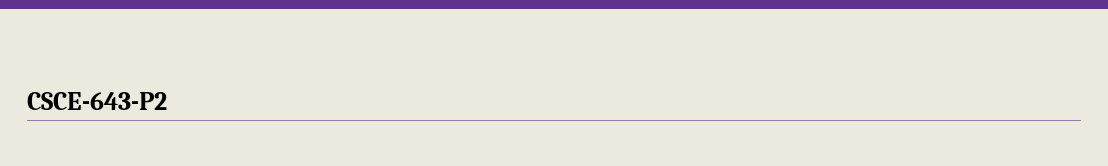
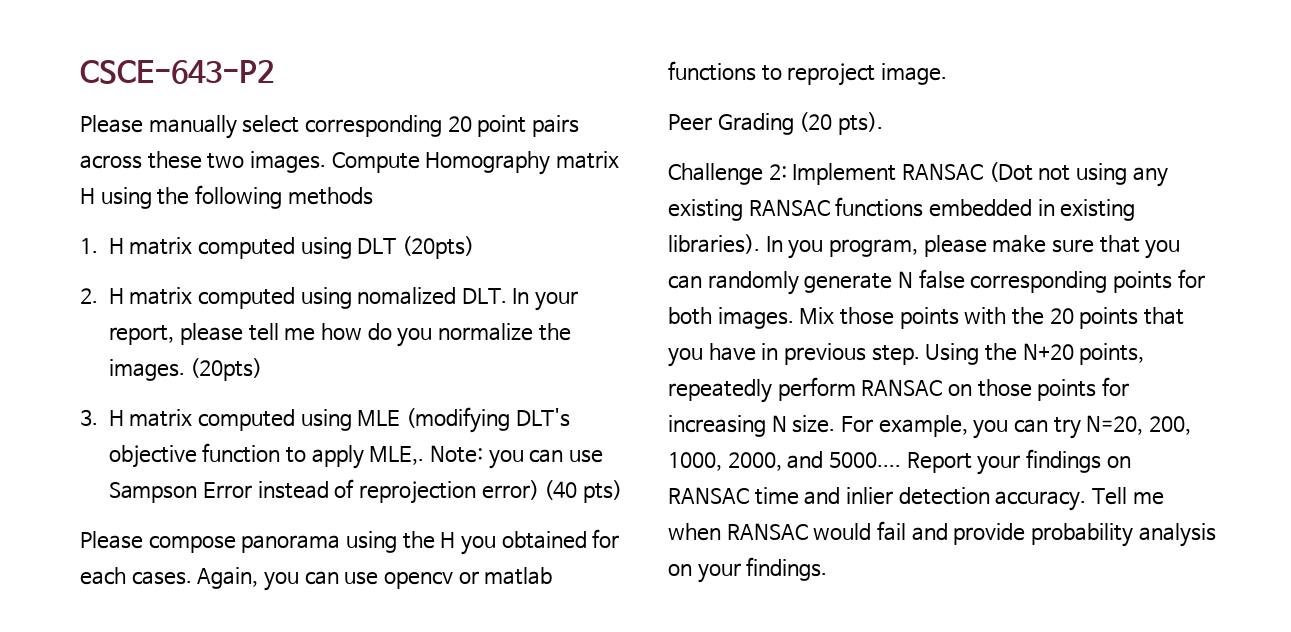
(167, 101) none -> [80,115,579,139] [80,151,620,175] [80,185,373,209] [80,236,474,259] [80,287,579,311] [108,323,571,347] [108,358,263,381] [80,407,571,433] [108,443,603,469] [108,479,623,504] [80,529,620,555] [80,567,553,591] [668,61,947,86] [668,112,884,135] [668,162,1168,187] [668,197,1136,221] [668,234,1181,259] [668,269,1205,295] [668,307,1185,329] [668,343,1145,367] [668,377,1129,403] [668,415,1191,439] [668,449,1131,475] [668,487,1164,511] [668,521,1216,547] [668,557,828,583] // Please manually select corresponding 20 point pairs across these two images. Compute Homography matrix H using the following methods // 1. H matrix computed using DLT (20pts) // 2. H matrix computed using nomalized DLT. In your report, please tell me how do you normalize the images. (20pts) // 3. H matrix computed using MLE (modifying DLT's objective function to apply MLE,. Note: you can use Sampson Error instead of reprojection error) (40 pts) // Please compose panorama using the H you obtained for each cases. Again, you can use opencv or matlab functions to reproject image. // Peer Grading (20 pts). // Challenge 2: Implement RANSAC (Dot not using any existing RANSAC functions embedded in existing libraries). In you program, please make sure that you can randomly generate N false corresponding points for both images. Mix those points with the 20 points that you have in previous step. Using the N+20 points, repeatedly perform RANSAC on those points for increasing N size. For example, you can try N=20, 200, 1000, 2000, and 5000.... Report your findings on RANSAC time and inlier detection accuracy. Tell me when RANSAC would fail and provide probability analysis on your findings.

